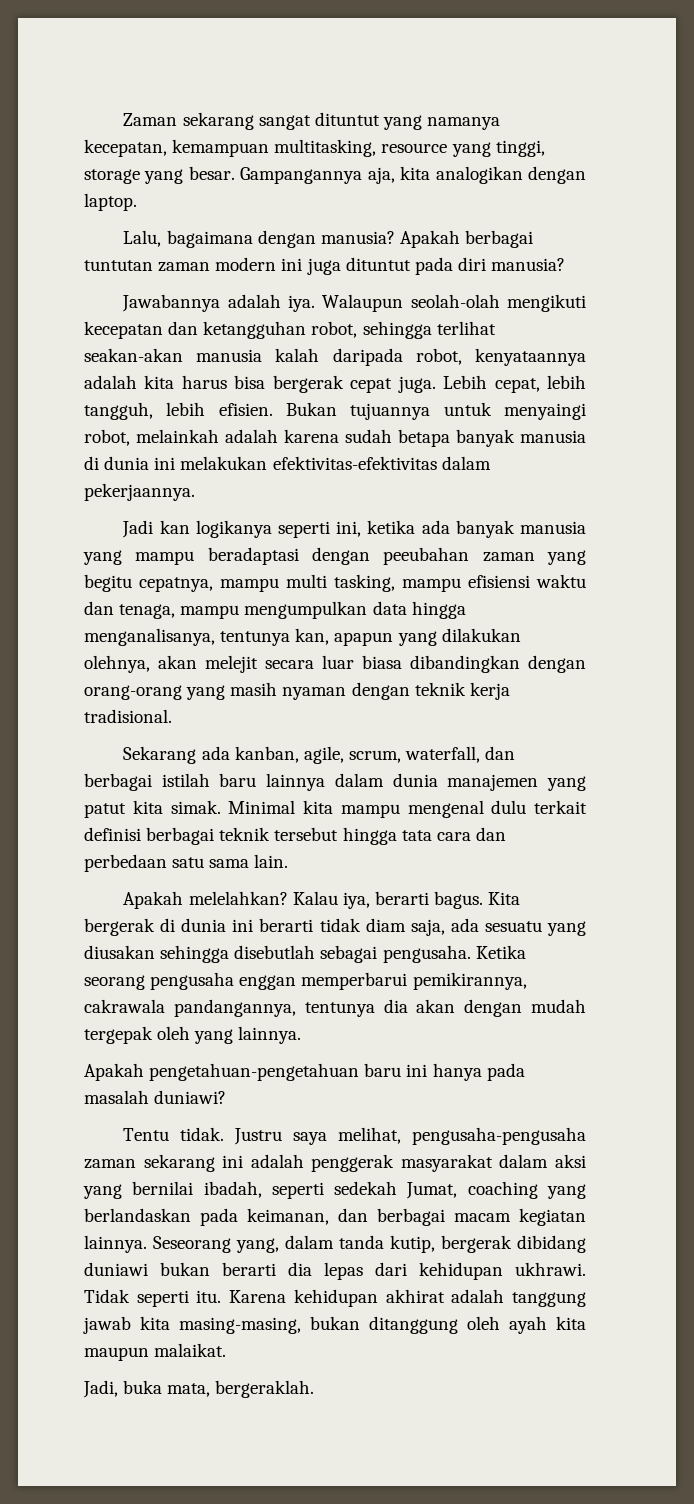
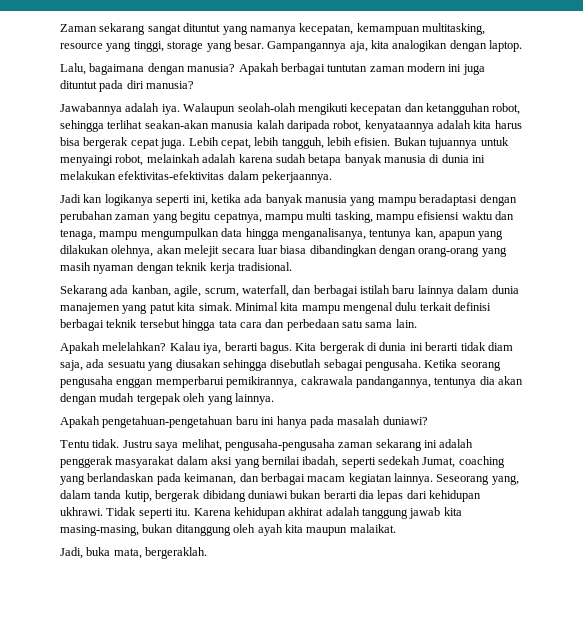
[383,547,470,565] peeubahan -> [60,211,113,223] perubahan

